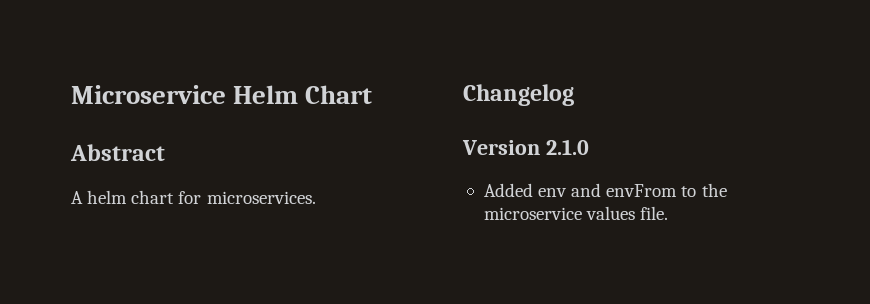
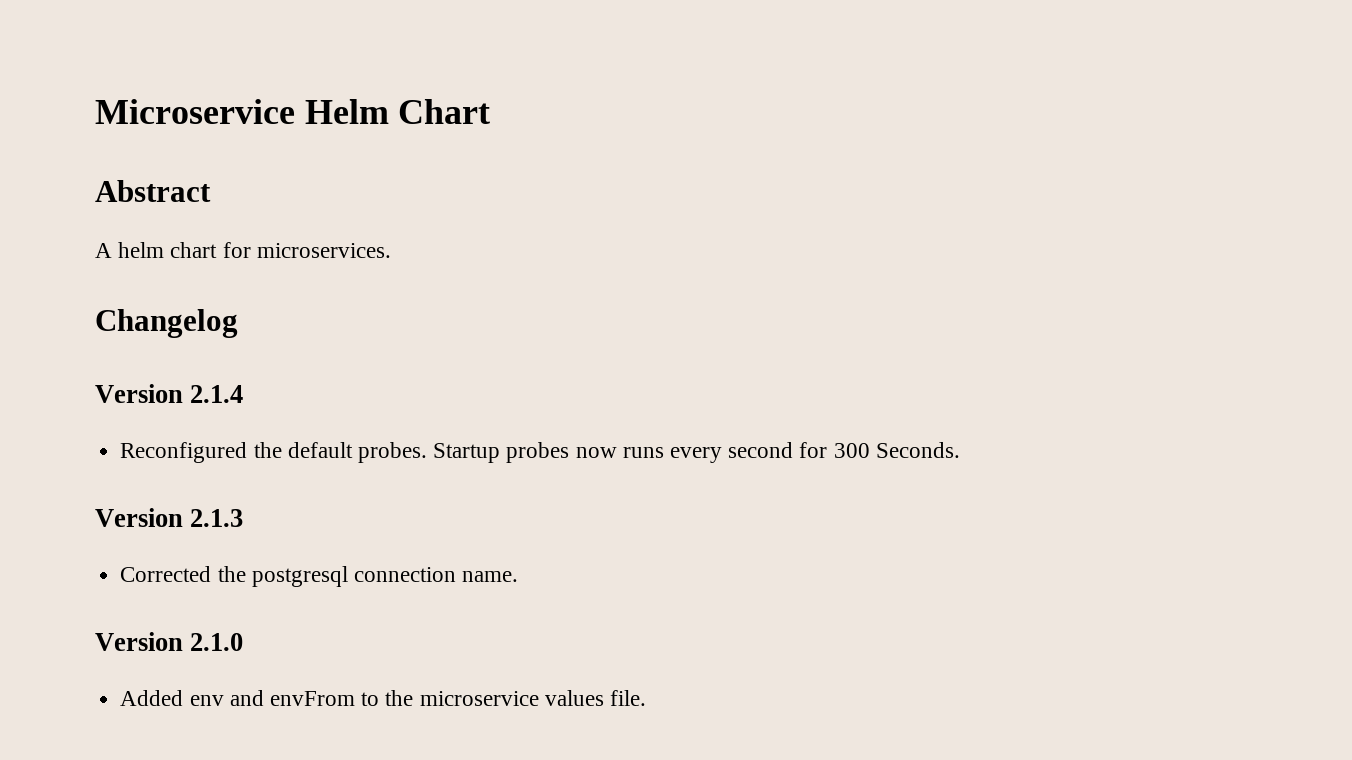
(574, 95) none -> [95,384,244,403] [120,442,960,463] [95,508,244,527] [120,566,519,587] // Version 2.1.4 // Reconfigured the default probes. Startup probes now runs every second for 300 Seconds. // Version 2.1.3 // Corrected the postgresql connection name.

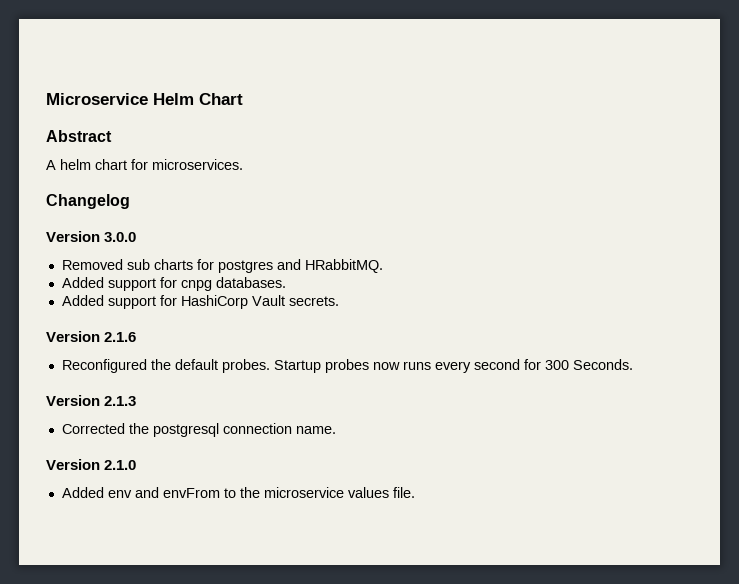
[190,385,244,403] 2.1.4 -> [104,232,137,242] [61,259,383,273] [61,277,286,291] [61,295,339,309] [46,331,137,342] 3.0.0 // Removed sub charts for postgres and HRabbitMQ. // Added support for cnpg databases. // Added support for HashiCorp Vault secrets. // Version 2.1.6

